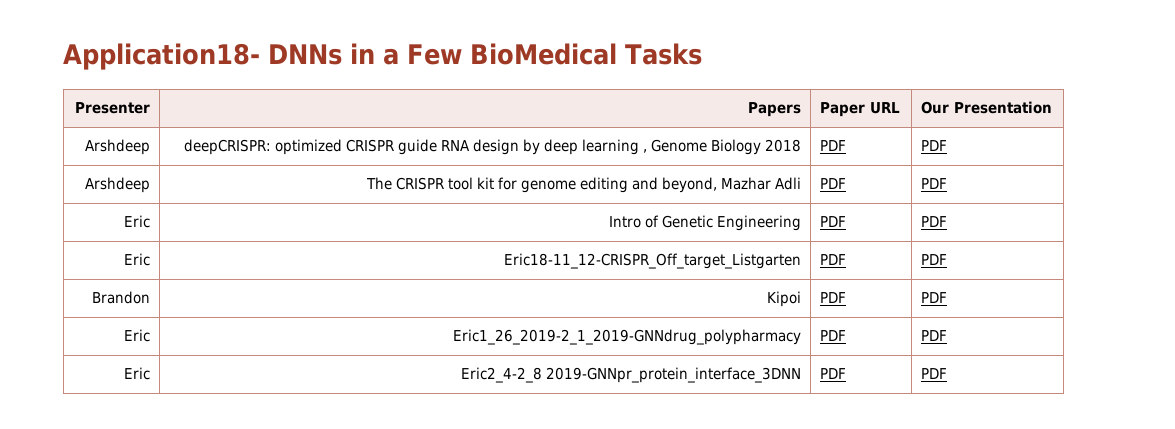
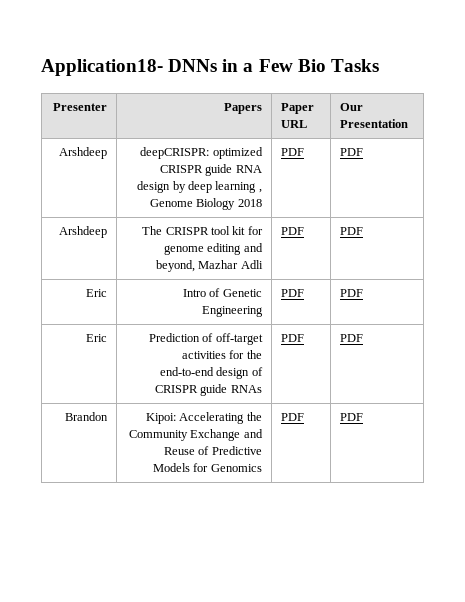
[469,43,617,65] BioMedical -> [297,59,326,72] Bio
[503,253,801,269] [820,254,847,265] [921,254,948,265] [91,291,150,304] [766,291,801,307] [820,292,847,303] [921,292,948,303] [123,329,150,342] [452,329,801,345] [820,330,847,341] [921,330,948,341] [123,367,150,380] [460,367,801,383] Eric18-11_12-CRISPR_Off_target_Listgarten | PDF | PDF // Brandon | Kipoi | PDF | PDF // Eric | Eric1_26_2019-2_1_2019-GNNdrug_polypharmacy | PDF | PDF // Eric | Eric2_4-2_8 2019-GNNpr_protein_interface_3DNN -> [148,333,263,345] [181,350,262,359] [159,367,263,379] [154,384,262,396] [281,334,305,342] [340,334,364,342] [64,412,108,421] [145,412,262,424] [128,429,263,441] [163,446,262,455] [152,463,262,472] Prediction of off-target activities for the end-to-end design of CRISPR guide RNAs | PDF | PDF // Brandon | Kipoi: Accelerating the Community Exchange and Reuse of Predictive Models for Genomics

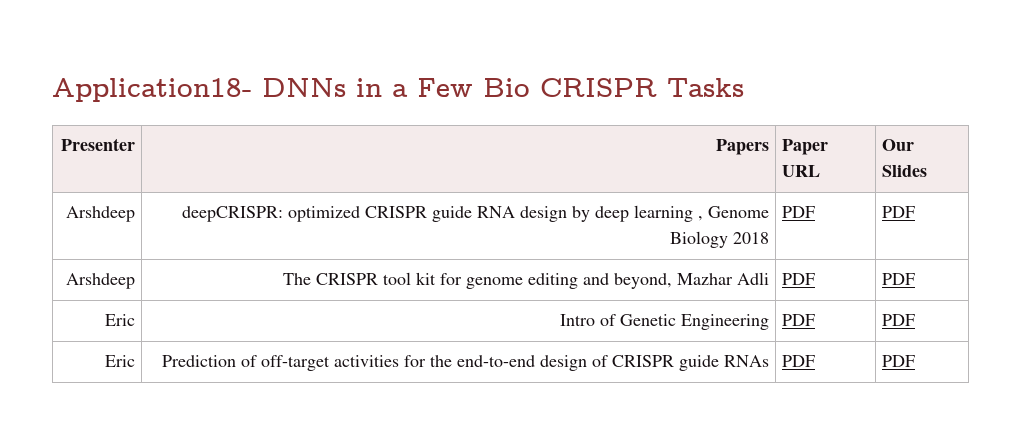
(326, 65) none -> [540,78,657,97] CRISPR
[340,119,409,128] Presentation -> [882,165,928,177] Slides
[64,412,108,421] [145,412,262,424] [128,429,263,441] [163,446,262,455] [152,463,262,472] [281,413,305,421] [340,413,364,421] // Brandon | Kipoi: Accelerating the Community Exchange and Reuse of Predictive Models for Genomics | PDF | PDF -> (916, 361) none

